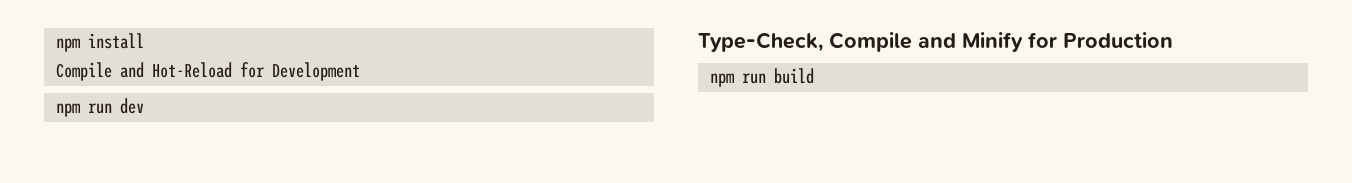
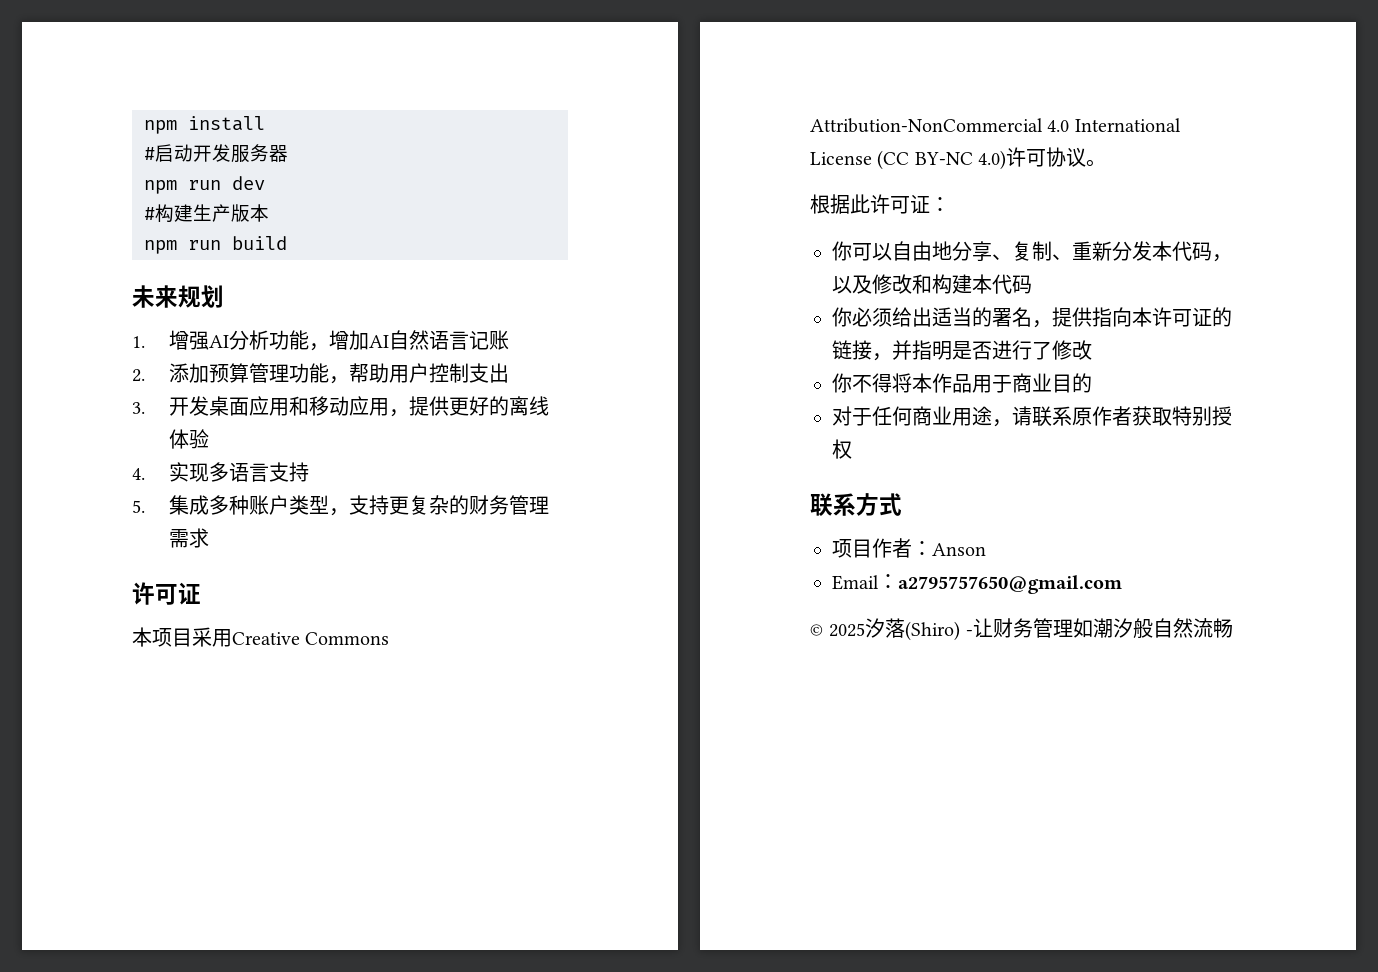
[56,62,360,81] [56,98,144,117] [698,32,1173,52] [710,68,814,87] Compile and Hot-Reload for Development // npm run dev // Type-Check, Compile and Minify for Production // npm run build -> [144,144,288,163] [144,176,265,194] [144,204,269,223] [144,236,287,254] [132,285,224,308] [132,330,510,351] [132,363,510,384] [132,396,550,417] [169,429,210,449] [132,462,310,482] [132,495,550,516] [169,528,210,548] [132,582,201,605] [132,627,390,647] [810,118,1181,133] [810,147,1107,170] [810,194,950,214] [832,241,1232,262] [832,274,1032,294] [832,307,1232,328] [832,340,1092,361] [832,373,1092,393] [832,406,1232,427] [832,439,852,459] [810,493,902,516] [832,538,986,558] [832,574,1122,594] [810,618,1233,641] #启动开发服务器 // npm run dev // #构建生产版本 // npm run build // 未来规划 // 1.增强AI分析功能，增加AI自然语言记账 // 2.添加预算管理功能，帮助用户控制支出 // 3.开发桌面应用和移动应用，提供更好的离线体验 // 4.实现多语言支持 // 5.集成多种账户类型，支持更复杂的财务管理需求 // 许可证 // 本项目采用Creative Commons Attribution-NonCommercial 4.0 International License (CC BY-NC 4.0)许可协议。 // 根据此许可证： // 你可以自由地分享、复制、重新分发本代码，以及修改和构建本代码 // 你必须给出适当的署名，提供指向本许可证的链接，并指明是否进行了修改 // 你不得将本作品用于商业目的 // 对于任何商业用途，请联系原作者获取特别授权 // 联系方式 // 项目作者：Anson // Email：a2795757650@gmail.com // © 2025汐落(Shiro) -让财务管理如潮汐般自然流畅

